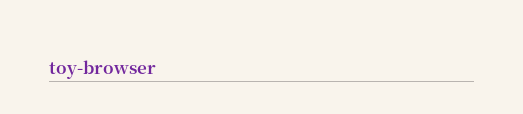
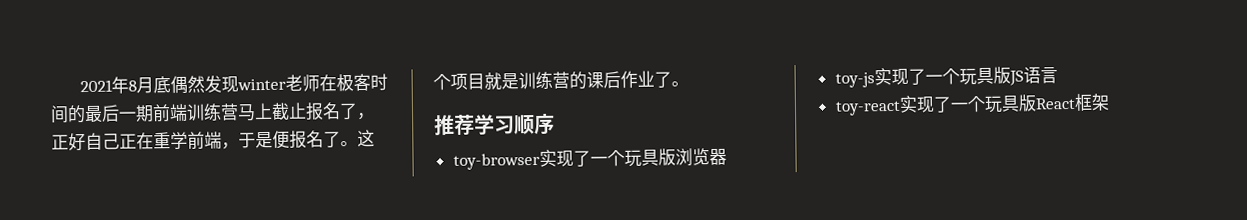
[49,60,156,79] toy-browser -> [79,73,388,95] [50,102,375,124] [51,129,375,152] [433,70,689,91] [434,113,555,136] [452,148,727,170] [834,66,1058,88] [834,93,1110,116] 2021年8月底偶然发现winter老师在极客时间的最后一期前端训练营马上截止报名了，正好自己正在重学前端，于是便报名了。这个项目就是训练营的课后作业了。 // 推荐学习顺序 // toy-browser实现了一个玩具版浏览器 // toy-js实现了一个玩具版JS语言 // toy-react实现了一个玩具版React框架

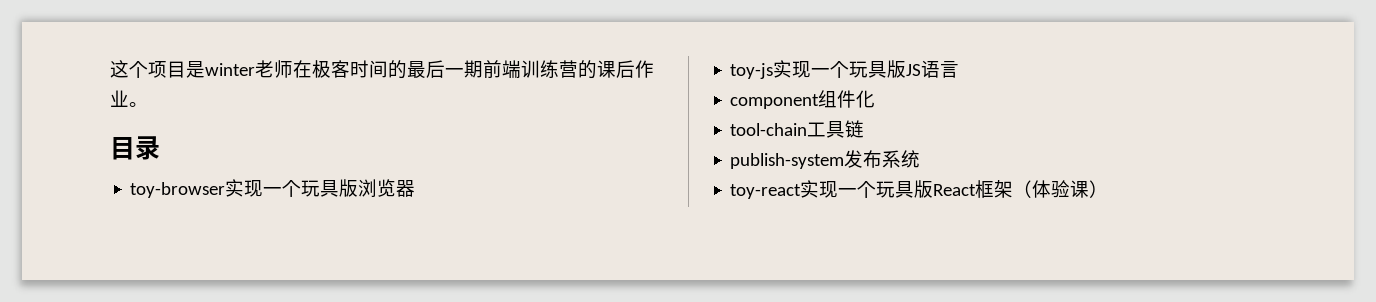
[79,75,239,95] 2021年8月底偶然发现 -> [110,60,205,78] 这个项目是
[237,102,375,122] [51,129,375,152] [433,71,570,91] 马上截止报名了，正好自己正在重学前端，于是便报名了。这个项目就是训练营 -> (578, 69) none
[654,71,672,88] 了 -> (129, 98) none
[434,113,555,136] 推荐学习顺序 -> [110,136,160,160] 目录
[572,150,591,167] 了 -> (264, 188) none
[907,68,926,85] 了 -> (812, 69) none
(1058, 75) none -> [730,90,876,109] [730,120,865,138] [730,150,921,169] // component组件化 // tool-chain工具链 // publish-system发布系统
[932,96,952,113] 了 -> (839, 189) none
(1110, 102) none -> [1013,180,1109,198] （体验课）

